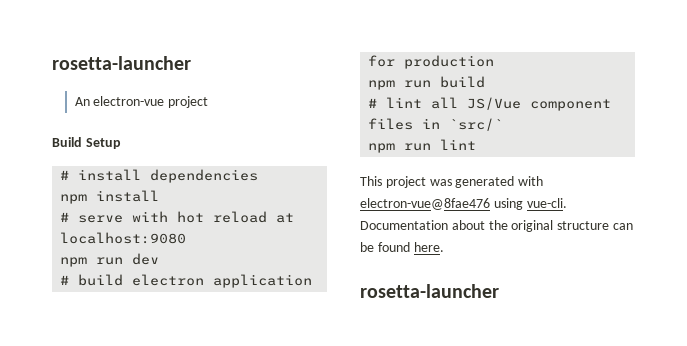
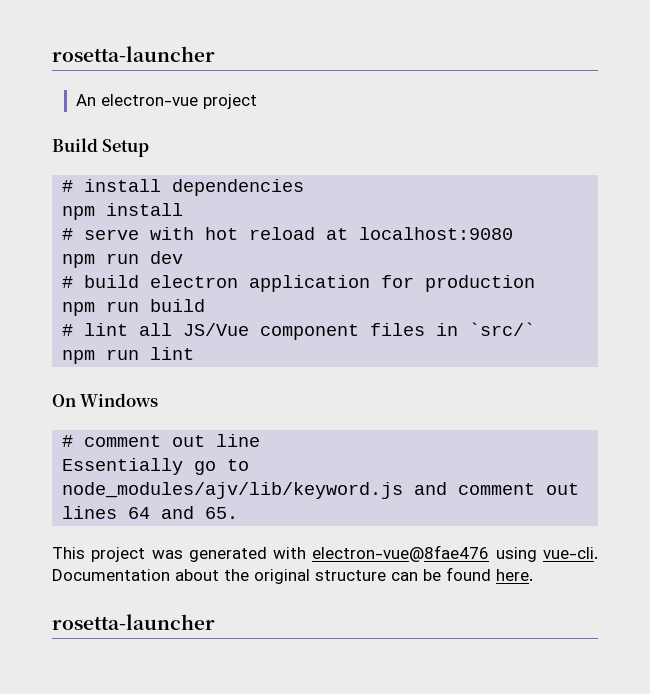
(477, 144) none -> [52,393,159,407] [62,434,261,447] [62,458,250,475] [62,482,580,499] [62,506,239,519] // On Windows // # comment out line // Essentially go to node_modules/ajv/lib/keyword.js and comment out lines 64 and 65.

